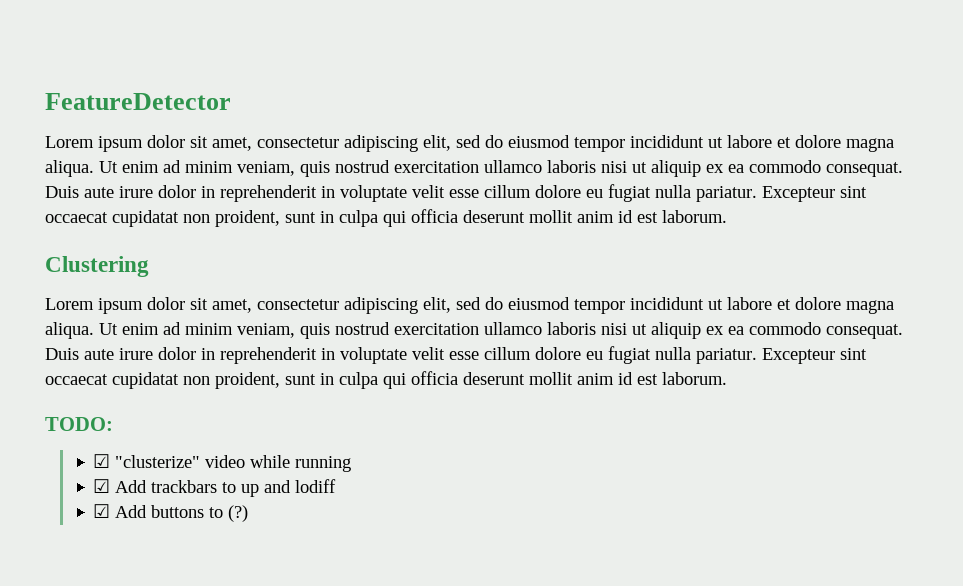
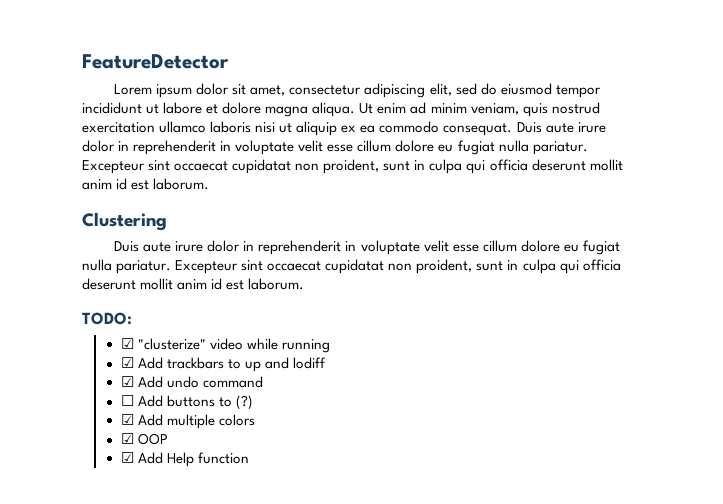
[45,297,894,314] [45,322,903,339] Lorem ipsum dolor sit amet, consectetur adipiscing elit, sed do eiusmod tempor incididunt ut labore et dolore magna aliqua. Ut enim ad minim veniam, quis nostrud exercitation ullamco laboris nisi ut aliquip ex ea commodo consequat. -> (167, 221) none
(148, 511) none -> [166,376,263,388] [120,395,163,407] undo command // ☐ Add
(249, 513) none -> [120,414,255,429] [120,433,168,445] [120,452,249,467] // ☑ Add multiple colors // ☑ OOP // ☑ Add Help function

